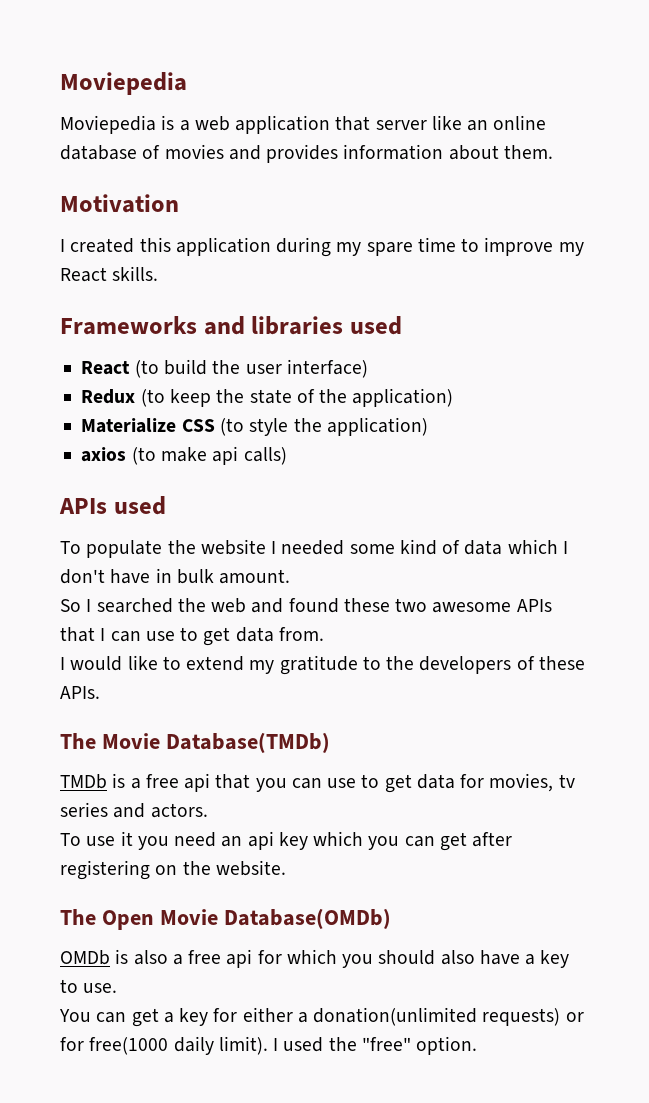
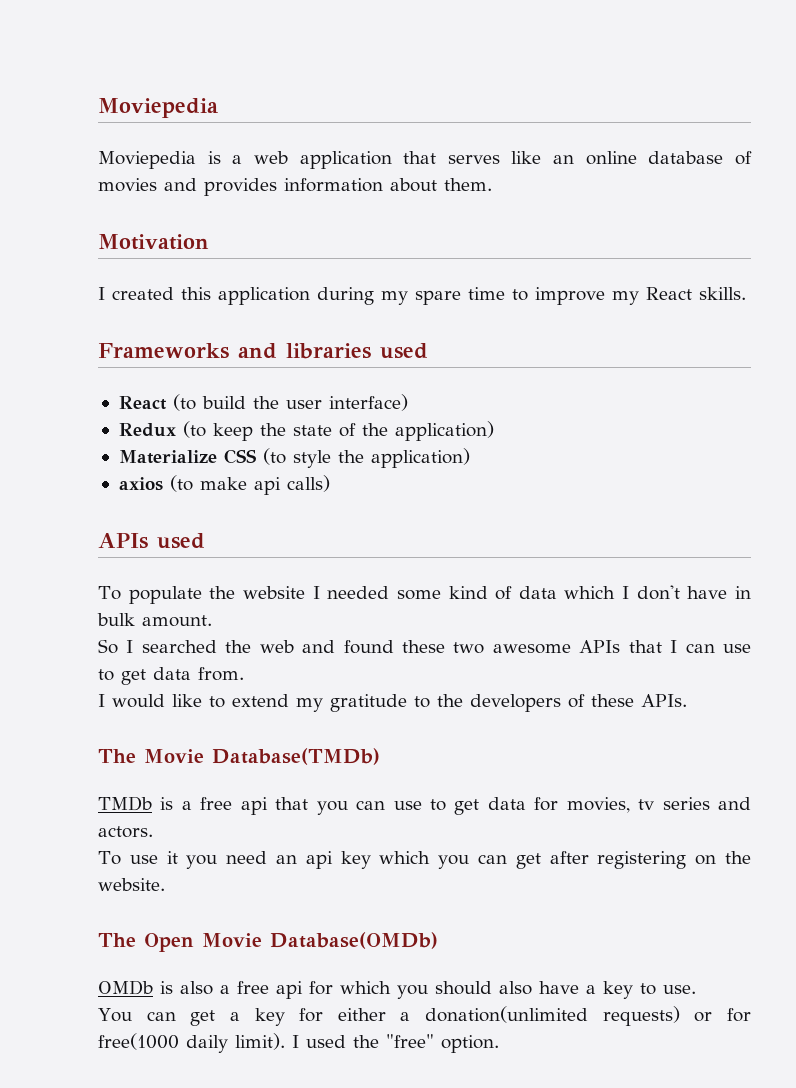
[375,120,427,130] server -> [447,155,500,164] serves

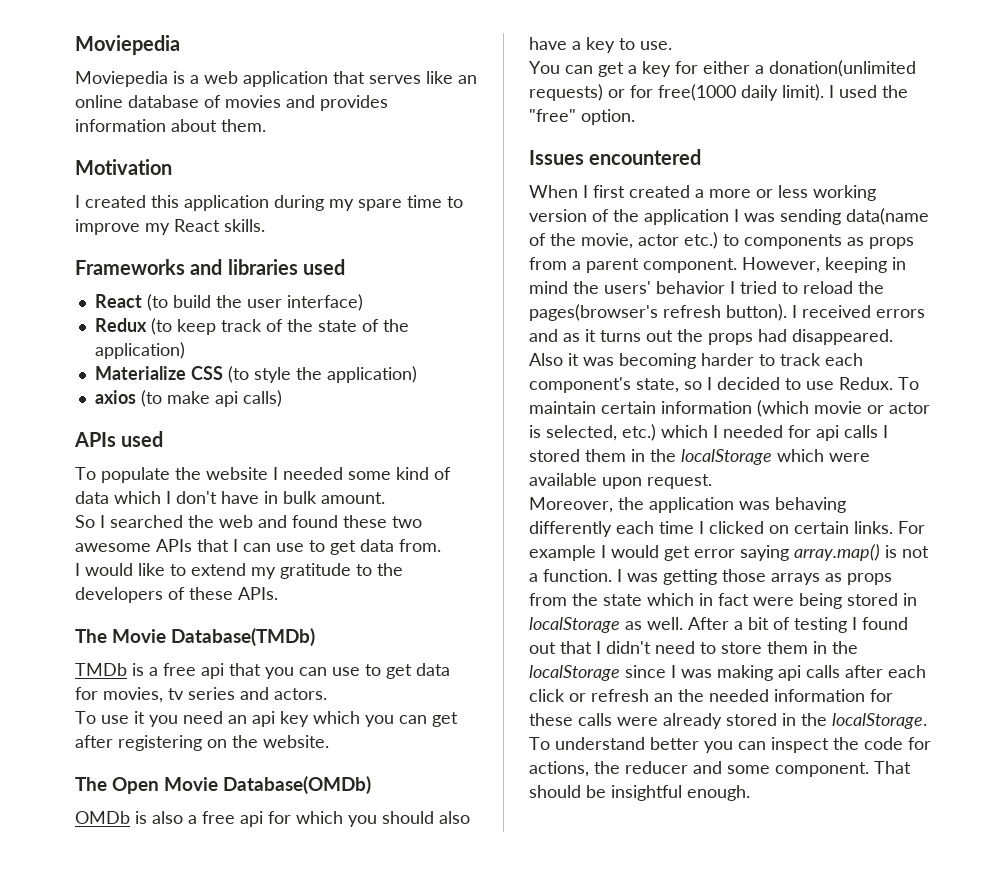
(253, 432) none -> [220,319,283,332] track of
(499, 1044) none -> [529,149,702,165] [529,185,876,201] [529,208,929,225] [529,232,914,249] [529,257,906,273] [529,281,884,294] [529,304,925,321] [529,329,893,345] [529,353,863,369] [529,377,919,393] [529,400,930,417] [529,424,888,441] [529,449,870,465] [529,473,712,489] [529,497,846,513] [529,521,925,537] [529,544,929,561] [529,569,892,585] [529,593,917,609] [529,617,908,633] [529,641,858,654] [529,665,926,681] [529,689,893,702] [529,713,927,729] [529,737,931,753] [529,761,911,777] [529,785,750,801] // Issues encountered // When I first created a more or less working version of the application I was sending data(name of the movie, actor etc.) to components as props from a parent component. However, keeping in mind the users' behavior I tried to reload the pages(browser's refresh button). I received errors and as it turns out the props had disappeared. Also it was becoming harder to track each component's state, so I decided to use Redux. To maintain certain information (which movie or actor is selected, etc.) which I needed for api calls I stored them in the localStorage which were available upon request. // Moreover, the application was behaving differently each time I clicked on certain links. For example I would get error saying array.map() is not a function. I was getting those arrays as props from the state which in fact were being stored in localStorage as well. After a bit of testing I found out that I didn't need to store them in the localStorage since I was making api calls after each click or refresh an the needed information for these calls were already stored in the localStorage. To understand better you can inspect the code for actions, the reducer and some component. That should be insightful enough.

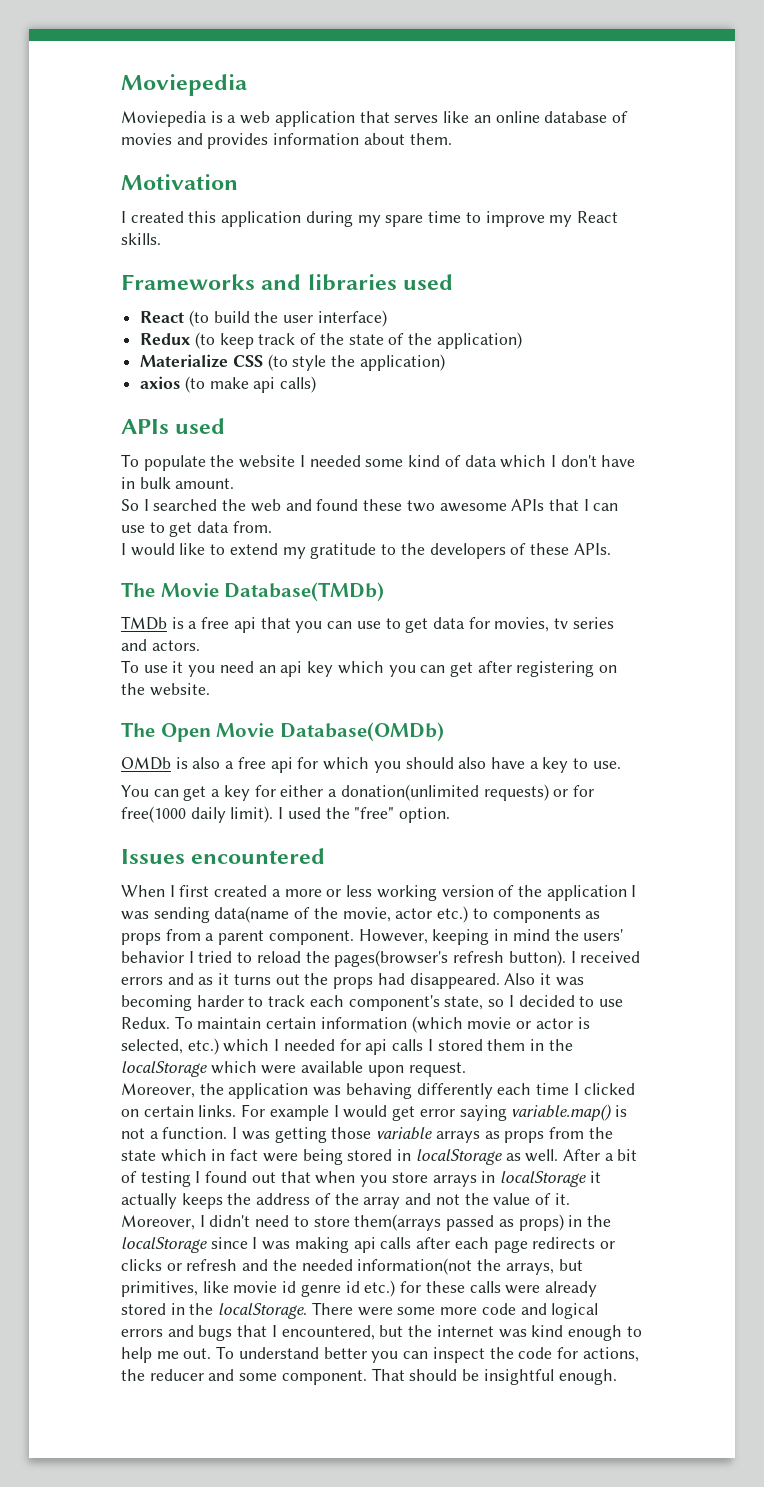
[794,544,880,561] array.map() -> [511,1104,613,1121] variable.map()
(766, 575) none -> [376,1127,433,1140] variable
(592, 647) none -> [315,1171,601,1187] [121,1193,570,1209] [121,1215,195,1230] when you store arrays in localStorage it actually keeps the address of the array and not the value of it. Moreover,
[767,641,808,654] them -> [354,1214,564,1231] them(arrays passed as props)
[529,689,565,702] click -> [493,1237,615,1253] [121,1259,162,1271] page redirects or clicks
[654,693,673,702] an -> [242,1259,269,1271] and
[774,689,865,702] information -> [357,1258,583,1275] [121,1280,396,1297] information(not the arrays, but primitives, like movie id genre id etc.)
(927, 721) none -> [311,1302,599,1319] [121,1325,642,1341] [121,1347,212,1363] There were some more code and logical errors and bugs that I encountered, but the internet was kind enough to help me out.

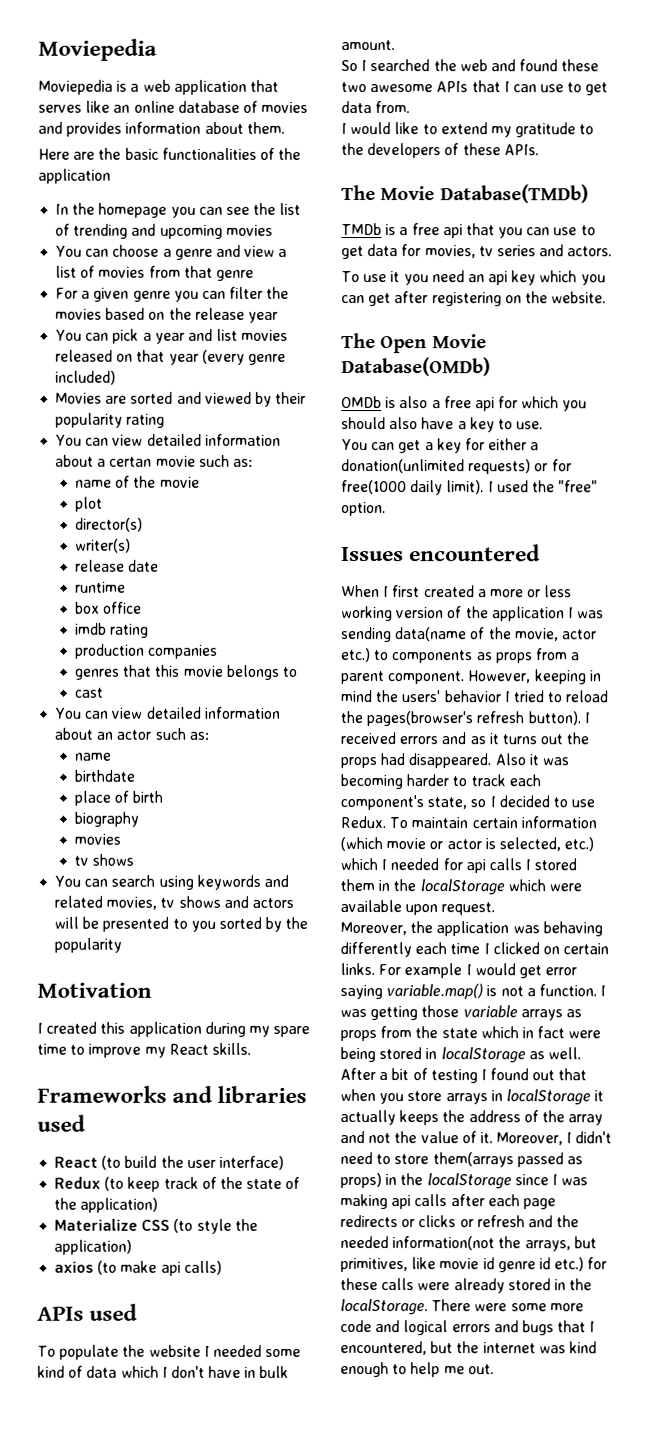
(452, 139) none -> [38,147,302,160] [38,168,111,184] [55,202,302,218] [55,223,273,239] [55,244,288,260] [55,265,254,281] [55,286,290,302] [55,307,278,323] [55,328,289,344] [55,349,286,365] [55,370,117,385] [55,391,307,407] [55,412,166,428] [55,433,281,446] [55,454,253,467] [75,475,200,488] [75,496,104,512] [75,517,144,532] [75,538,132,553] [75,559,160,572] [75,581,127,593] [75,601,143,614] [75,622,150,638] [75,643,219,659] [75,664,299,680] [75,687,105,698] [54,706,281,719] [54,727,209,740] [74,752,112,761] [74,769,136,782] [74,790,164,806] [74,811,140,827] [74,833,122,845] [74,853,135,866] [54,874,289,890] [54,895,294,910] [54,916,309,932] [54,937,123,953] // Here are the basic functionalities of the application // In the homepage you can see the list of trending and upcoming movies // You can choose a genre and view a list of movies from that genre // For a given genre you can filter the movies based on the release year // You can pick a year and list movies released on that year (every genre included) // Movies are sorted and viewed by their popularity rating // You can view detailed information about a certan movie such as: // name of the movie // plot // director(s) // writer(s) // release date // runtime // box office // imdb rating // production companies // genres that this movie belongs to // cast // You can view detailed information about an actor such as: // name // birthdate // place of birth // biography // movies // tv shows // You can search using keywords and related movies, tv shows and actors will be presented to you sorted by the popularity
[216,1346,639,1363] [121,1368,617,1385] To understand better you can inspect the code for actions, the reducer and some component. That should be insightful enough. -> (494, 1369) none

